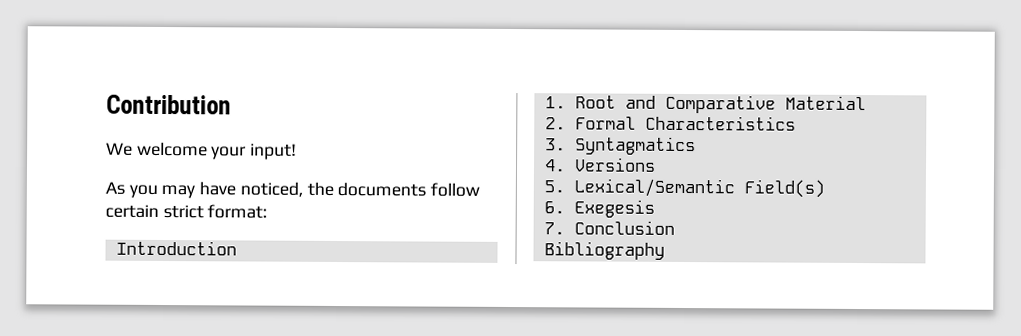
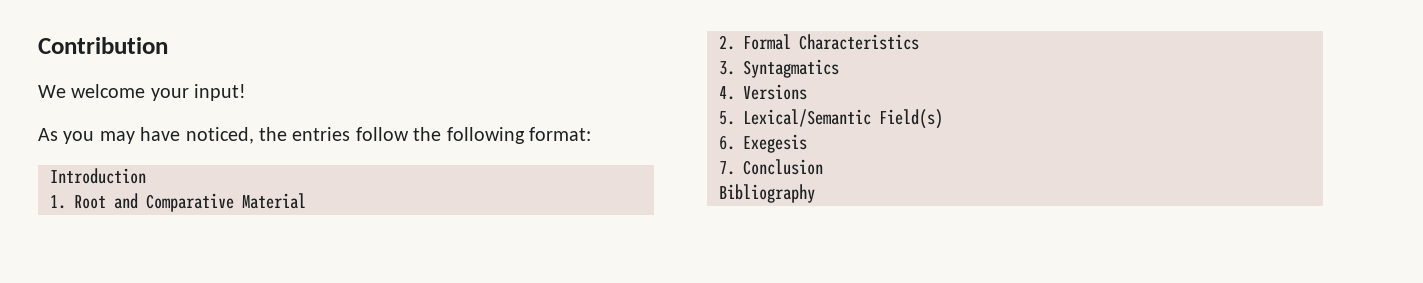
[337,182,481,197] [105,204,204,219] documents follow certain strict -> [292,127,525,144] entries follow the following

